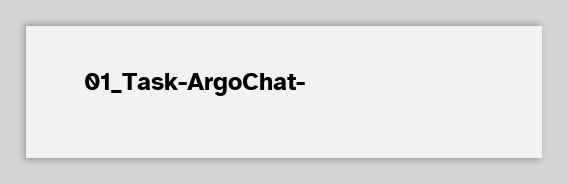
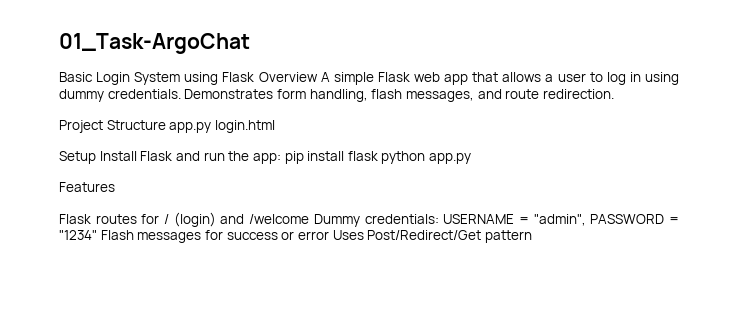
[84,73,305,96] 01_Task-ArgoChat- -> [59,33,250,54] [59,72,679,85] [59,89,614,102] [59,120,275,133] [59,151,472,164] [59,182,115,192] [59,212,679,227] [59,230,532,243] 01_Task-ArgoChat // Basic Login System using Flask Overview A simple Flask web app that allows a user to log in using dummy credentials. Demonstrates form handling, flash messages, and route redirection. // Project Structure app.py login.html // Setup Install Flask and run the app: pip install flask python app.py // Features // Flask routes for / (login) and /welcome Dummy credentials: USERNAME = "admin", PASSWORD = "1234" Flash messages for success or error Uses Post/Redirect/Get pattern

